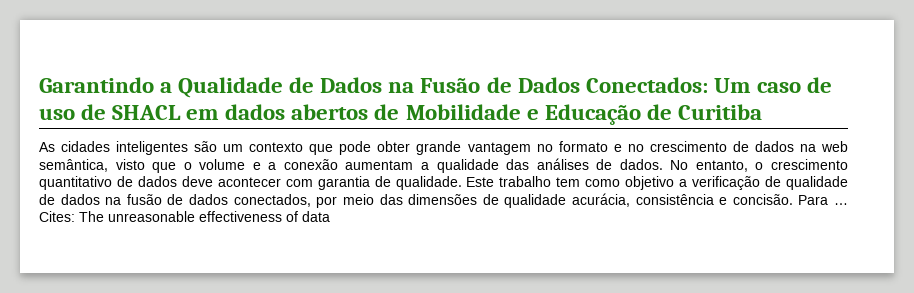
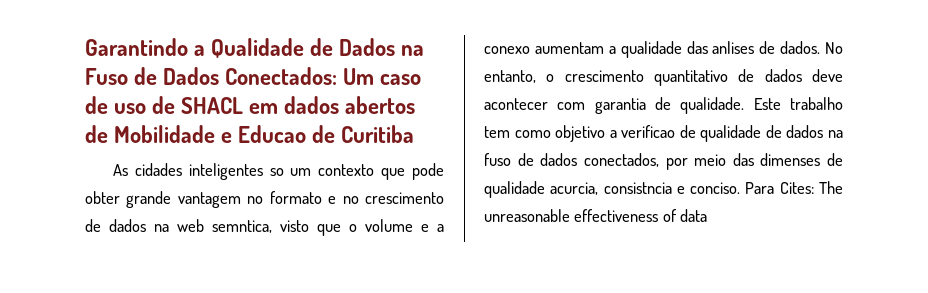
[420,78,481,93] Fusão -> [85,68,128,85] Fuso
[544,104,641,125] Educação -> [238,125,307,143] Educao
[194,141,218,152] são -> [269,168,284,176] so
[39,159,108,172] semântica, -> [212,220,272,233] semntica,
[283,159,338,170] conexão -> [484,46,530,54] conexo
[536,158,589,170] análises -> [712,41,755,54] anlises
[692,176,761,190] verificação -> [621,125,676,138] verificao
[126,194,162,205] fusão -> [484,153,511,166] fuso
[408,193,848,208] dimensões de qualidade acurácia, consistência e concisão. Para … -> [760,153,843,166] [484,181,775,198] dimenses de qualidade acurcia, consistncia e conciso. Para

